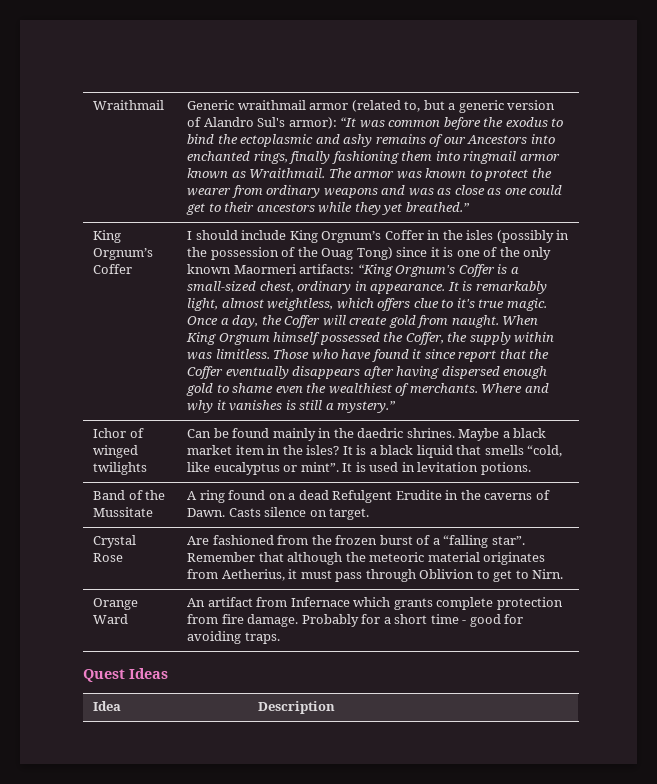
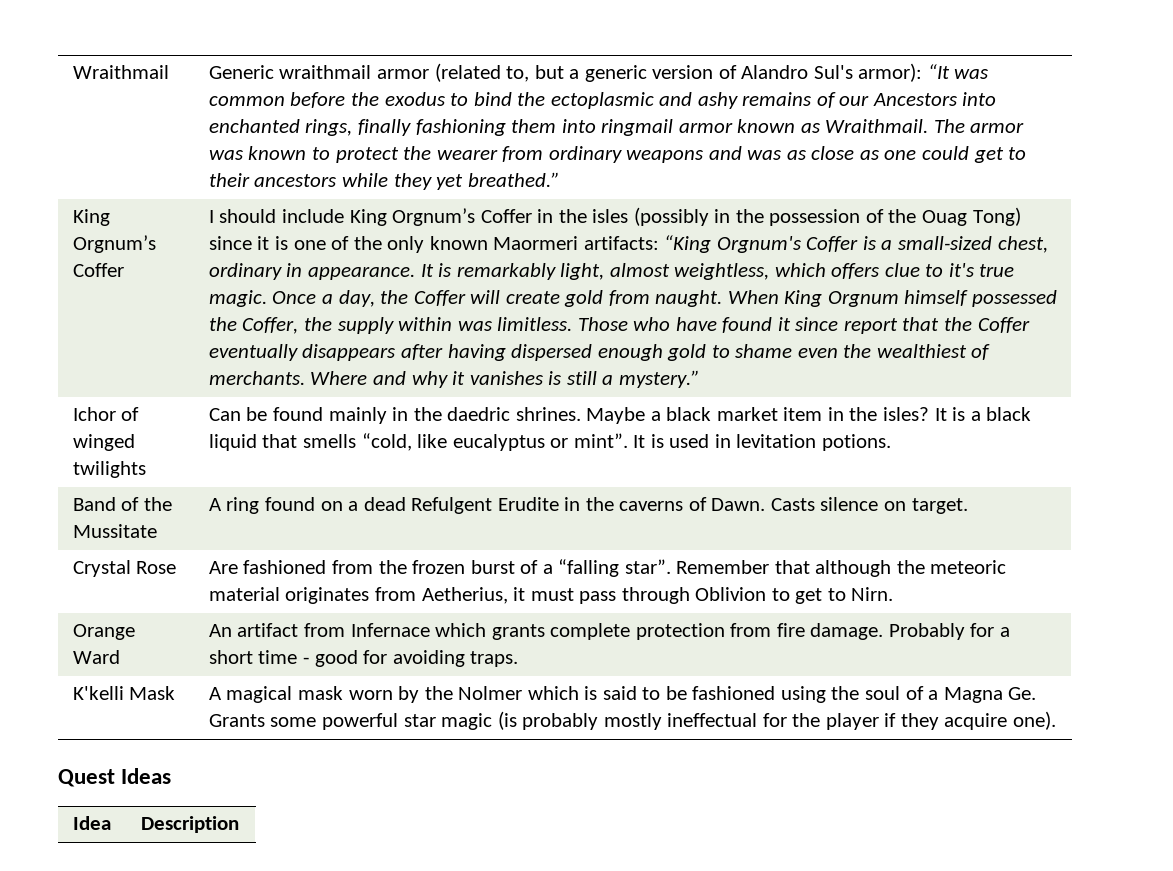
(280, 638) none -> [72,686,176,700] [208,686,1037,703] [208,711,1056,730] // K'kelli Mask | A magical mask worn by the Nolmer which is said to be fashioned using the soul of a Magna Ge. Grants some powerful star magic (is probably mostly ineffectual for the player if they acquire one).

